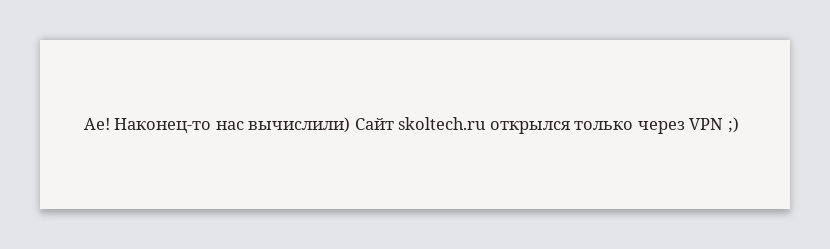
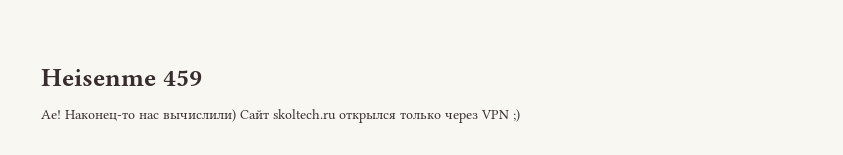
(84, 124) none -> [41,69,202,86] Heisenme 459 //

